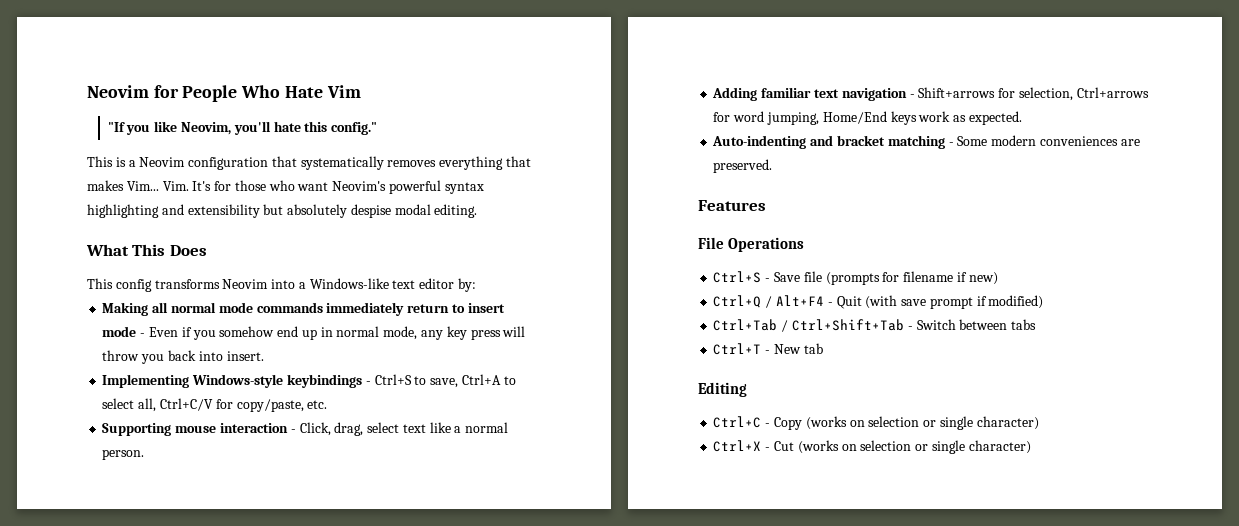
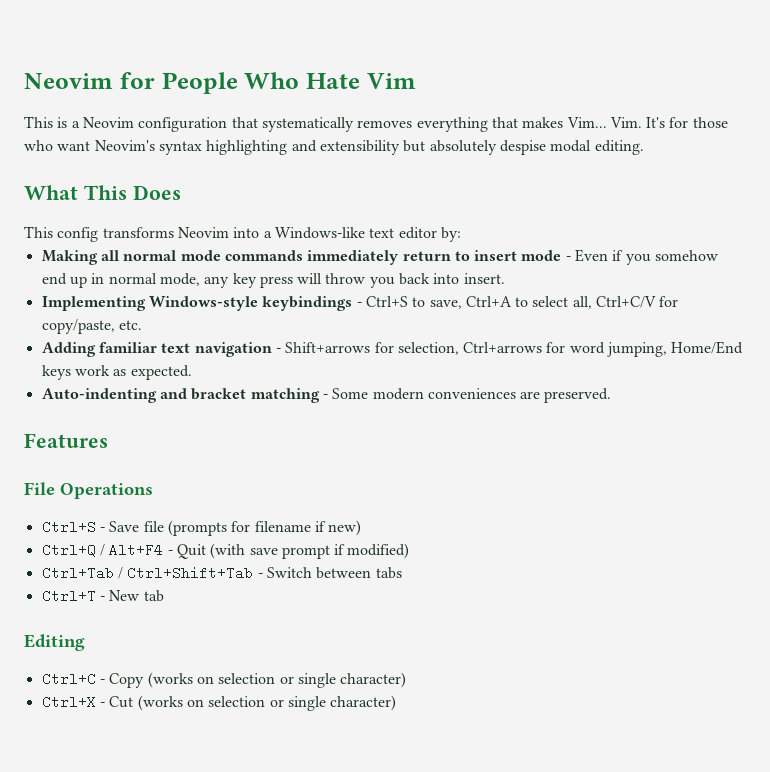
[107,121,378,135] // "If you like Neovim, you'll hate this config." -> (416, 81) none
[389,180,442,194] powerful -> (155, 145) none
[102,422,509,436] [102,449,145,460] // Supporting mouse interaction - Click, drag, select text like a normal person. -> (142, 325) none

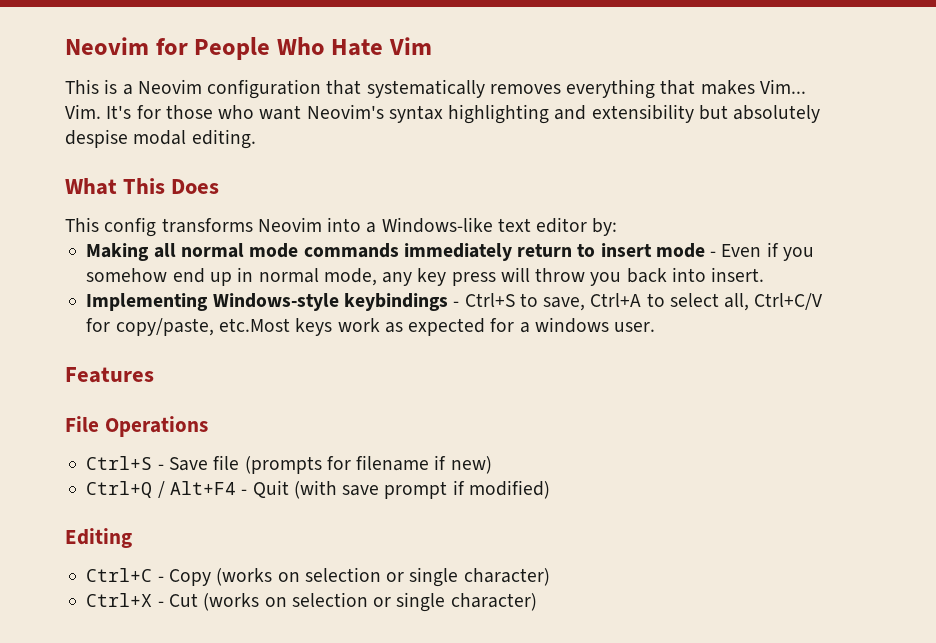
[118,320,142,330] [41,341,744,357] [41,365,192,380] [41,388,612,403] etc. // Adding familiar text navigation - Shift+arrows for selection, Ctrl+arrows for word jumping, Home/End keys work as expected. // Auto-indenting and bracket matching - Some modern conveniences are preserved. -> [218,317,656,336] etc.Most keys work as expected for a windows user.
[41,566,402,580] [41,589,164,603] // Ctrl+Tab / Ctrl+Shift+Tab - Switch between tabs // Ctrl+T - New tab -> (550, 489) none

